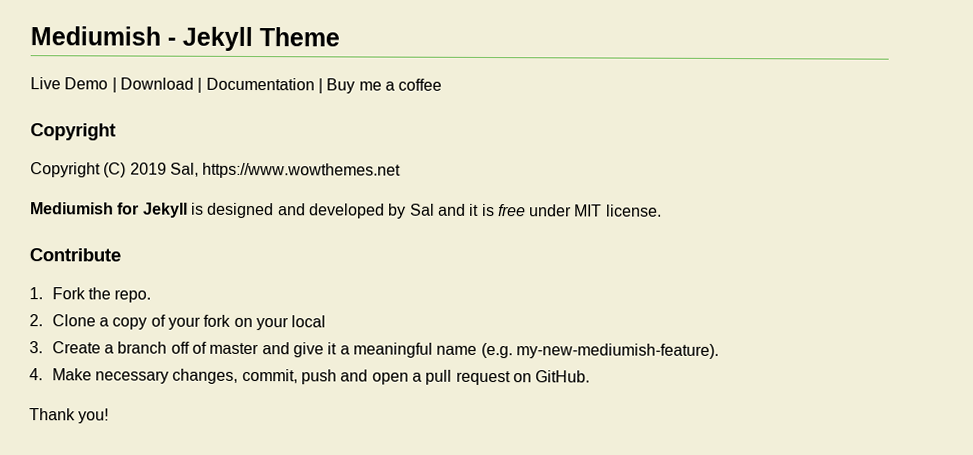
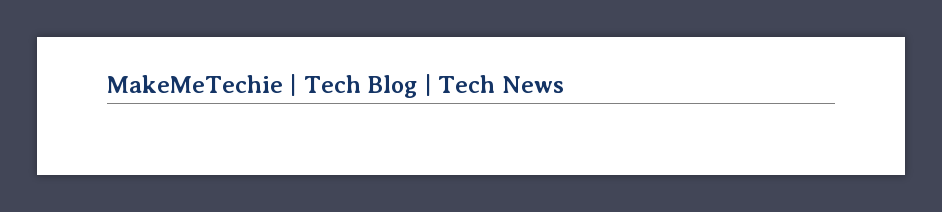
[30,26,340,52] [30,77,443,94] [30,123,116,141] [30,162,402,179] [30,202,662,219] [29,248,121,262] [29,287,152,303] [29,314,327,331] [29,341,719,359] [29,368,591,386] [29,408,110,424] Mediumish - Jekyll Theme // Live Demo | Download | Documentation | Buy me a coffee // Copyright // Copyright (C) 2019 Sal, https://www.wowthemes.net // Mediumish for Jekyll is designed and developed by Sal and it is free under MIT license. // Contribute // 1. Fork the repo. // 2. Clone a copy of your fork on your local // 3. Create a branch off of master and give it a meaningful name (e.g. my-new-mediumish-feature). // 4. Make necessary changes, commit, push and open a pull request on GitHub. // Thank you! -> [107,74,564,98] MakeMeTechie | Tech Blog | Tech News

